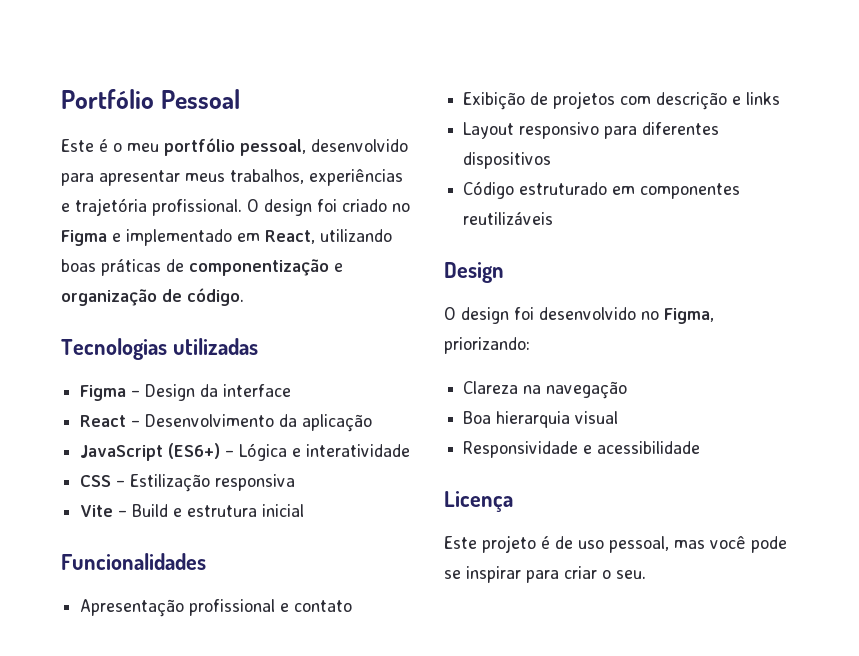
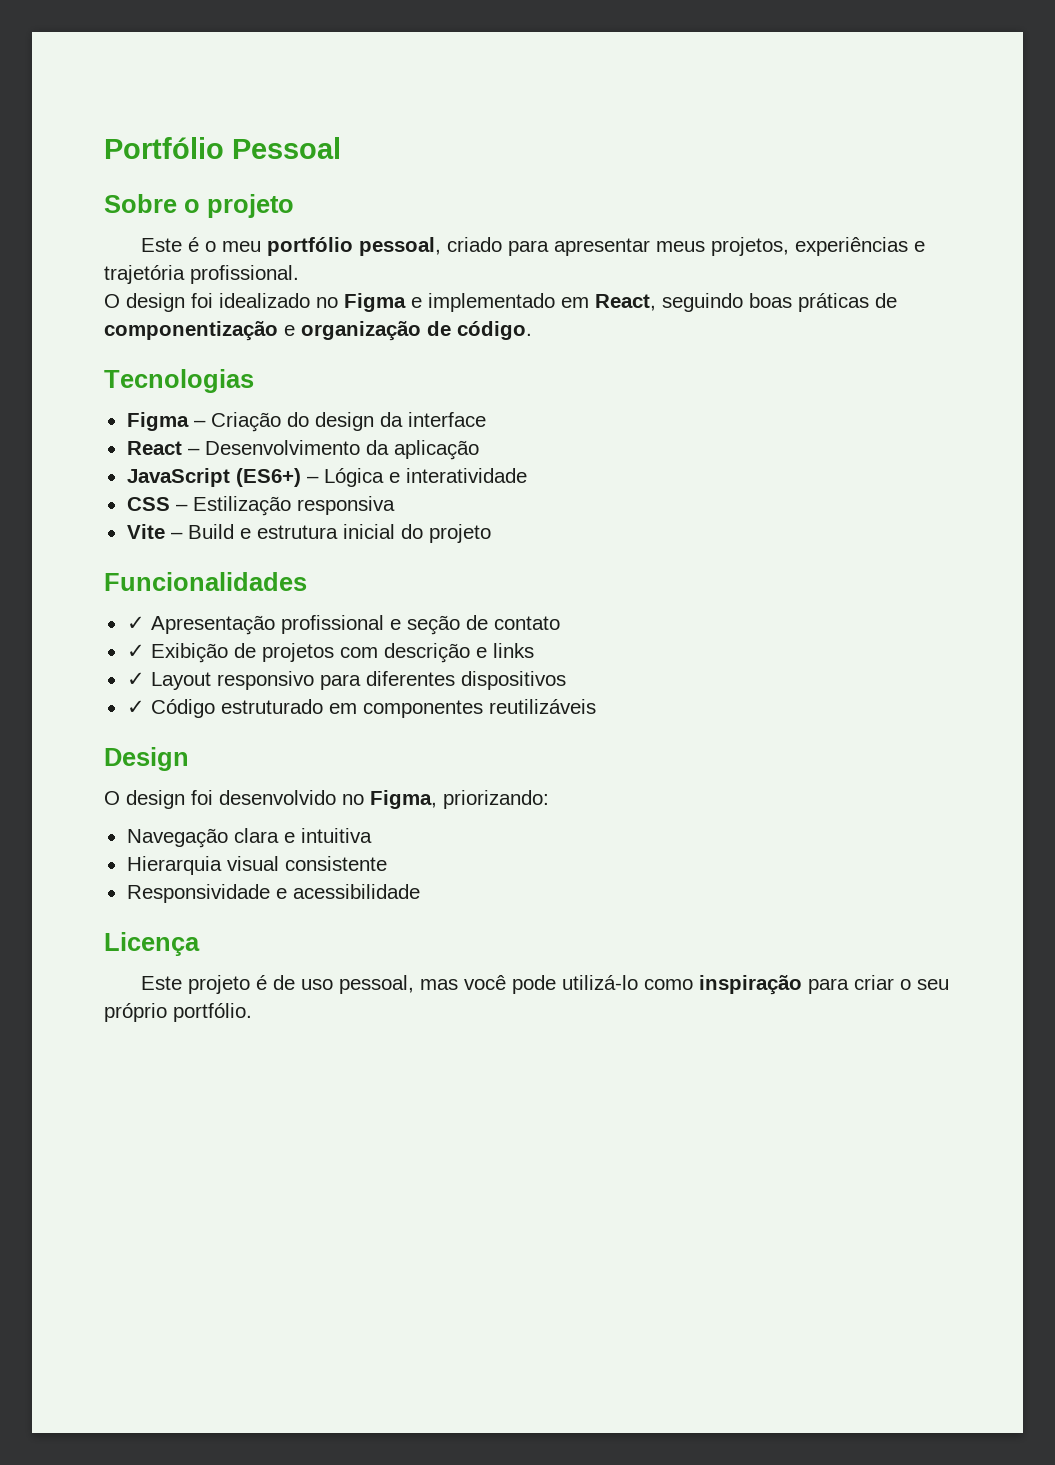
(240, 99) none -> [104,194,294,218] // Sobre o projeto
[311,139,408,152] desenvolvido -> [446,237,502,252] criado
[230,169,304,184] trabalhos, -> [710,237,789,256] projetos,
[247,199,387,216] O design foi criado -> [104,293,310,312] // O design foi idealizado
[320,229,392,242] utilizando -> [662,293,743,312] seguindo
[172,338,258,355] utilizadas -> (254, 381) none
[145,384,196,401] Design -> [210,412,374,432] Criação do design
(305, 510) none -> [400,524,491,543] do projeto
(206, 561) none -> [126,616,145,630] ✓
(290, 607) none -> [406,615,488,635] seção de
(353, 606) none -> [126,644,145,658] ✓
(781, 98) none -> [126,672,145,686] ✓
(552, 160) none -> [126,700,145,714] ✓
[463,381,628,399] [463,411,571,428] Clareza na navegação // Boa hierarquia -> [126,828,372,848] [126,856,222,875] Navegação clara e intuitiva // Hierarquia
(619, 417) none -> [284,856,387,871] consistente
[444,566,646,583] se inspirar para criar o seu. -> [561,975,949,995] [104,1003,252,1022] utilizá-lo como inspiração para criar o seu próprio portfólio.

